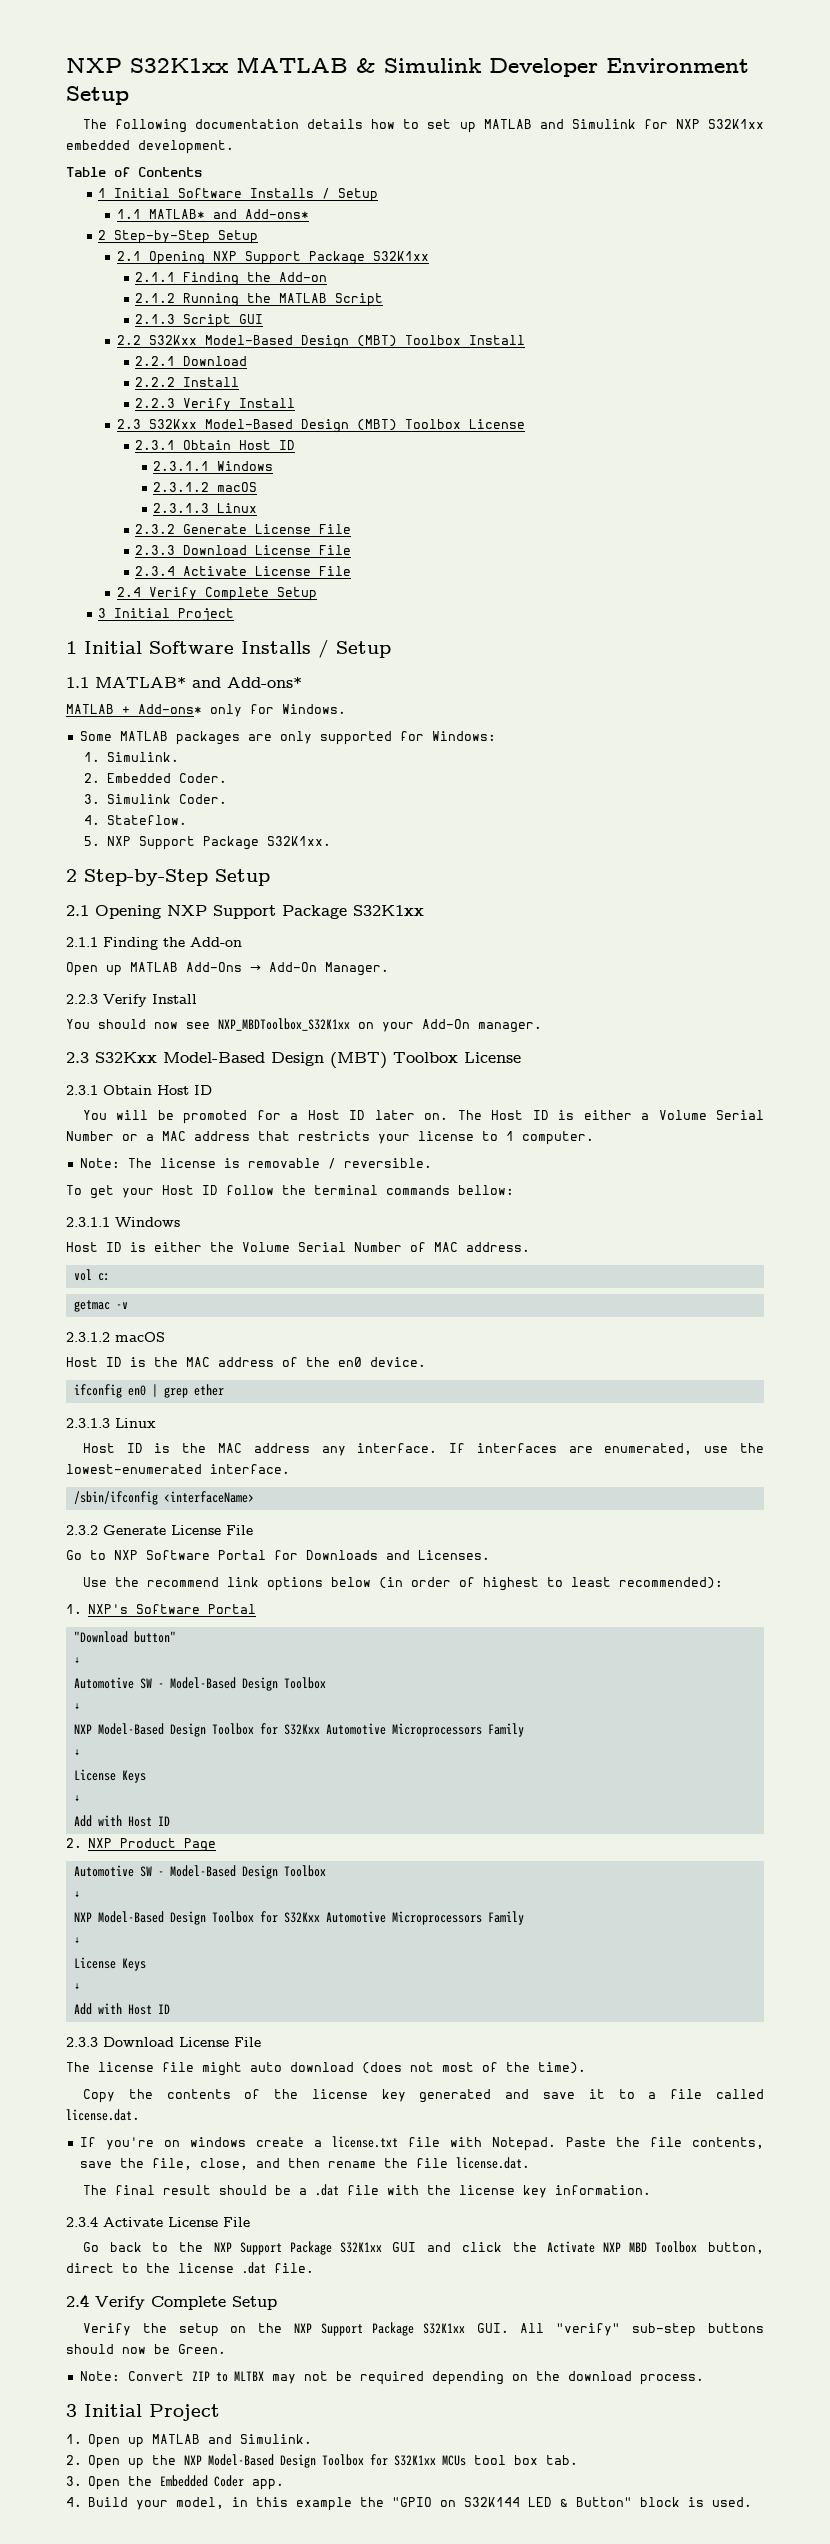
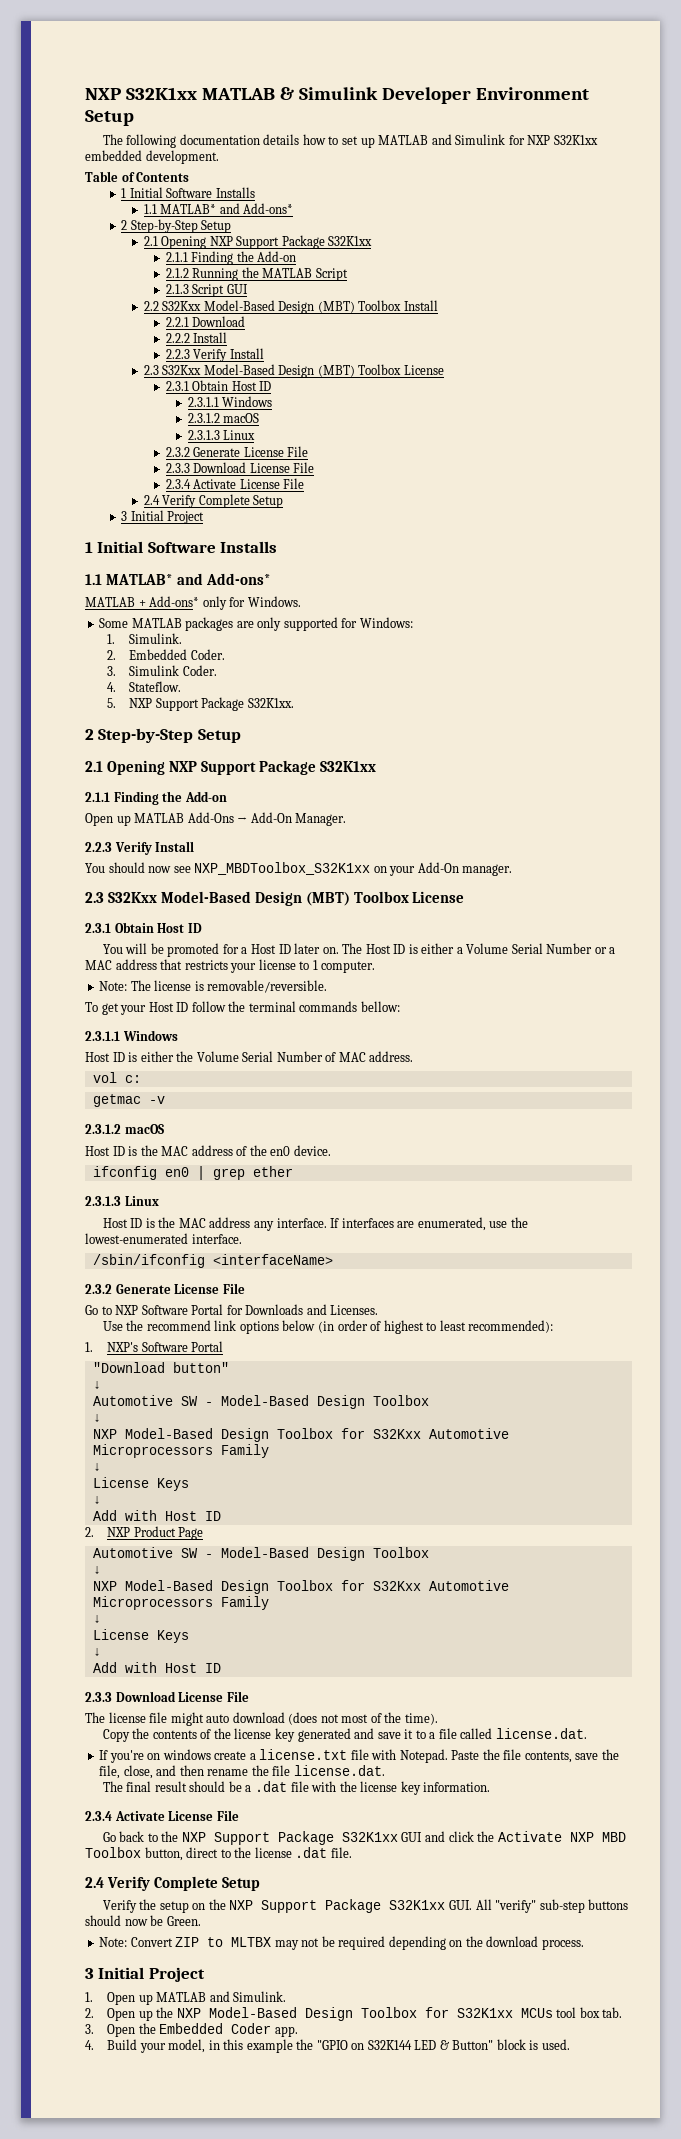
[322,188,379,202] / Setup -> (255, 192) none
[318,639,391,658] / Setup -> (278, 547) none
[247,1158,432,1169] removable / reversible. -> [207,980,328,993] removable/reversible.

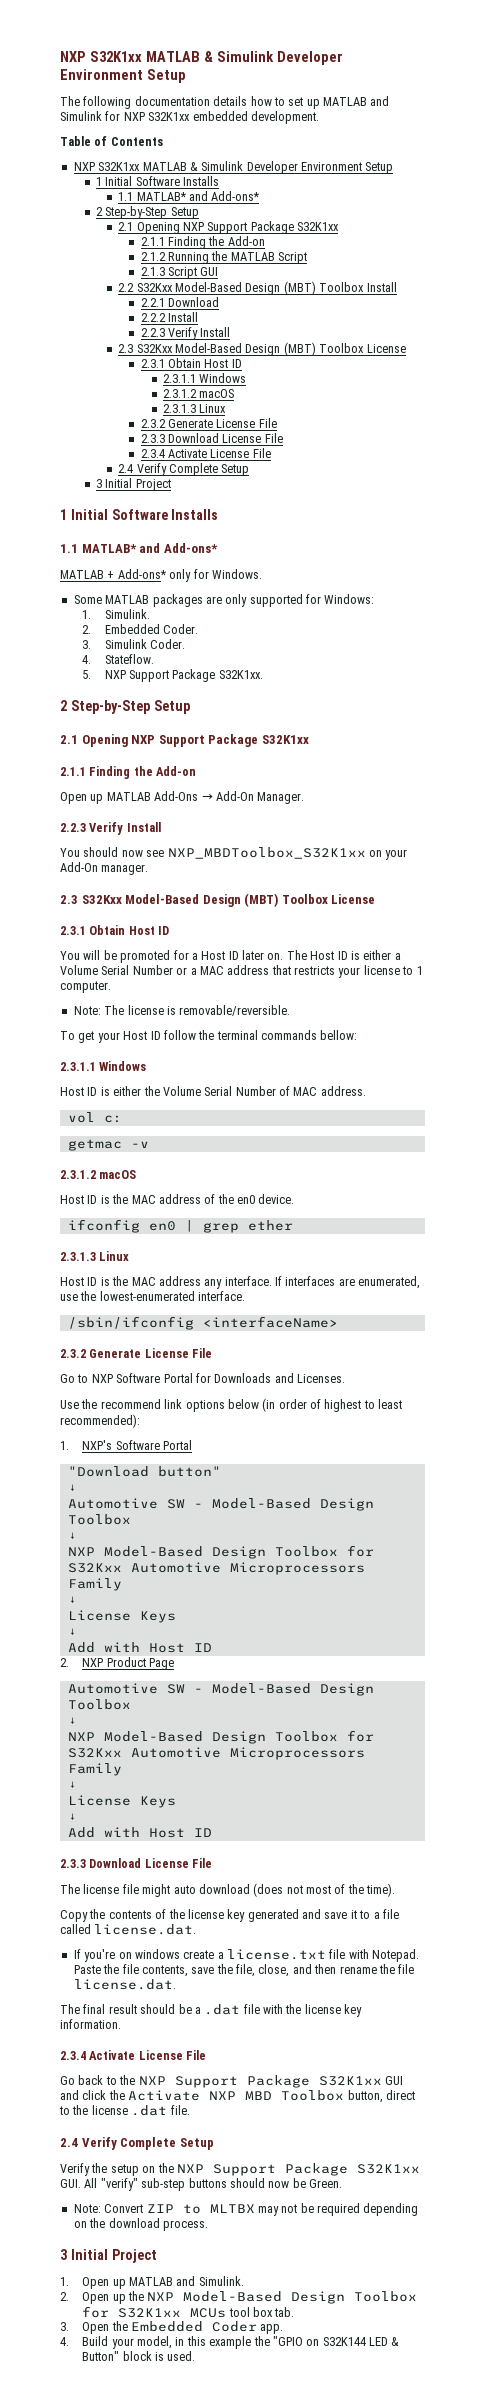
(190, 177) none -> [73,161,394,174] // NXP S32K1xx MATLAB & Simulink Developer Environment Setup

